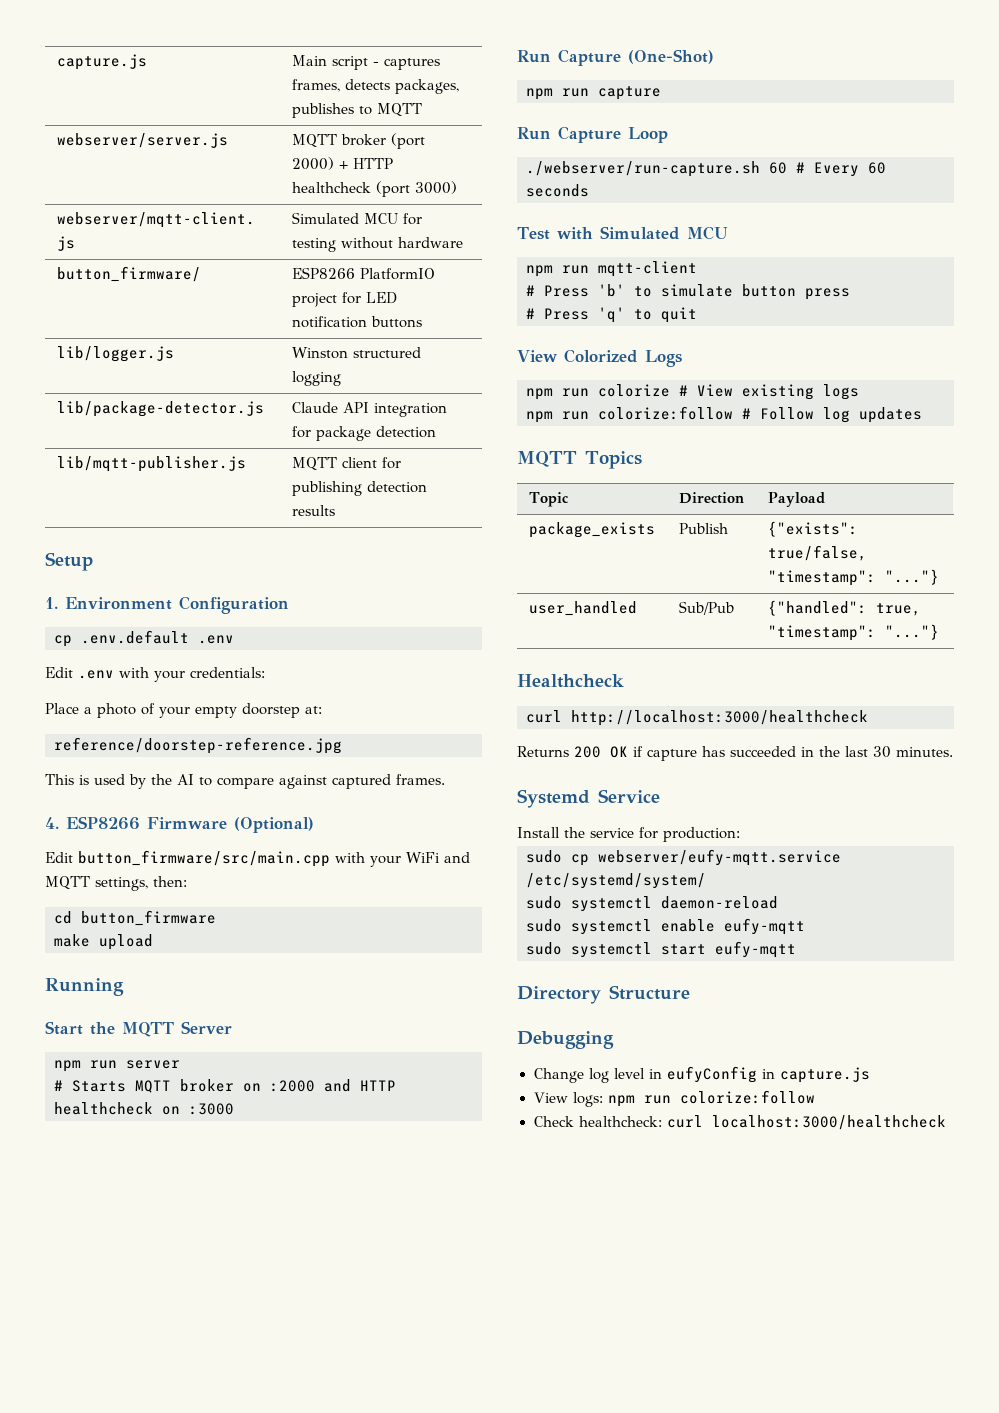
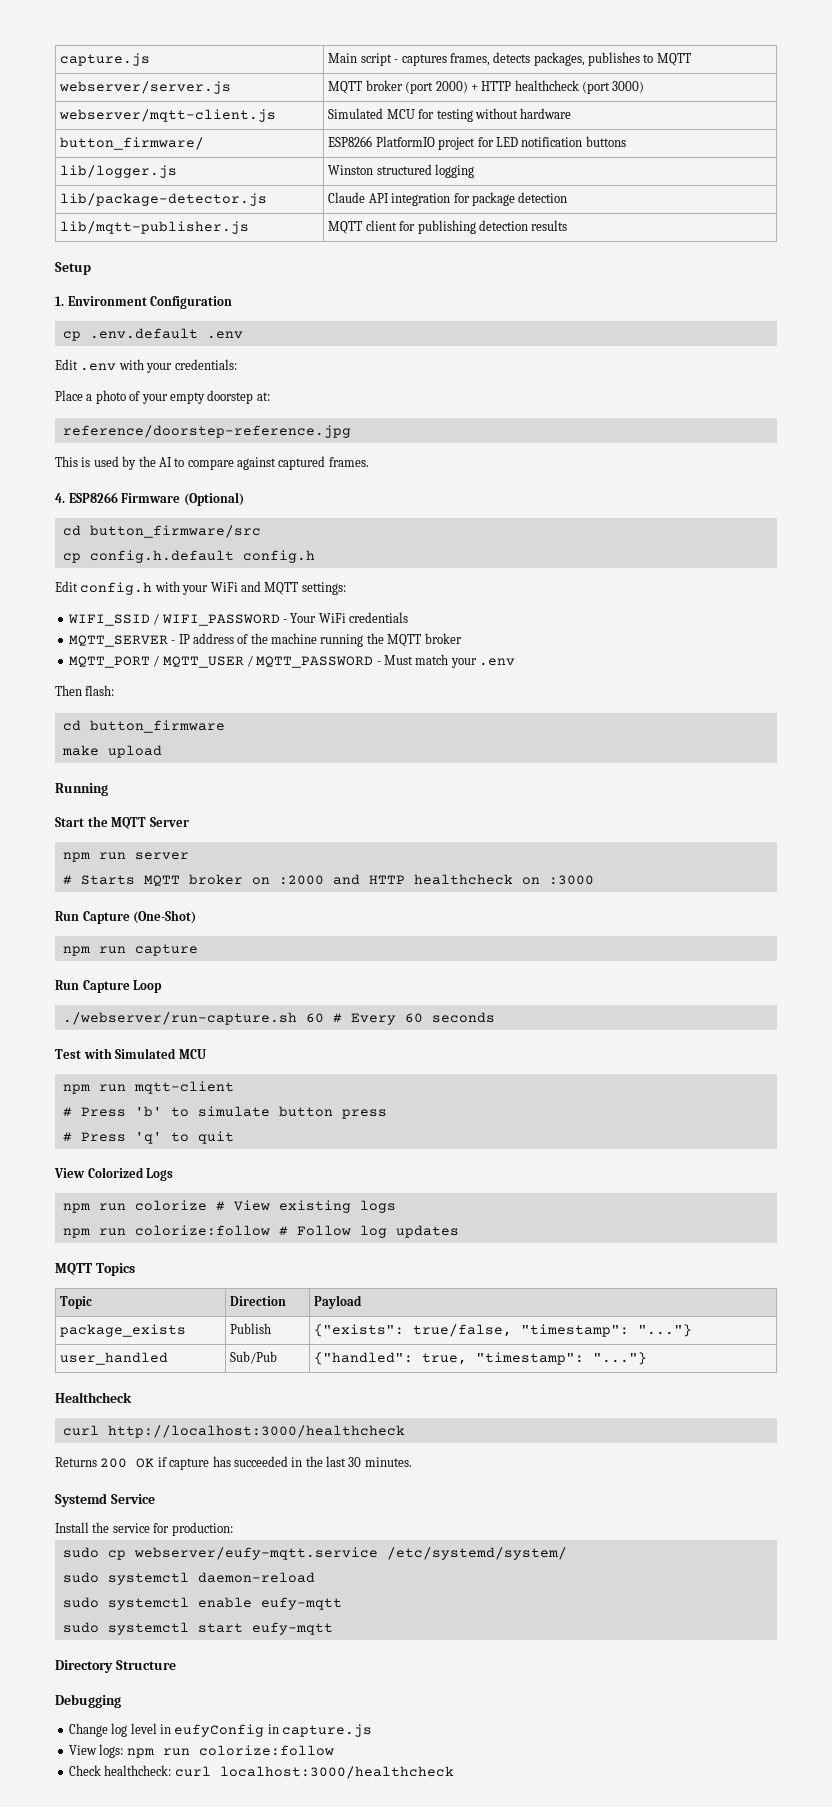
[45,850,330,867] // Edit button_firmware/src/main.cpp -> [62,525,261,538] [62,550,315,563] [55,581,153,595] // cd button_firmware/src // cp config.h.default config.h // Edit config.h
[95,876,187,891] settings, then: -> [301,582,346,595] [67,612,408,626] [68,633,462,647] [68,654,516,668] [55,685,115,696] settings: // WIFI_SSID / WIFI_PASSWORD - Your WiFi credentials // MQTT_SERVER - IP address of the machine running the MQTT broker // MQTT_PORT / MQTT_USER / MQTT_PASSWORD - Must match your .env // Then flash:

